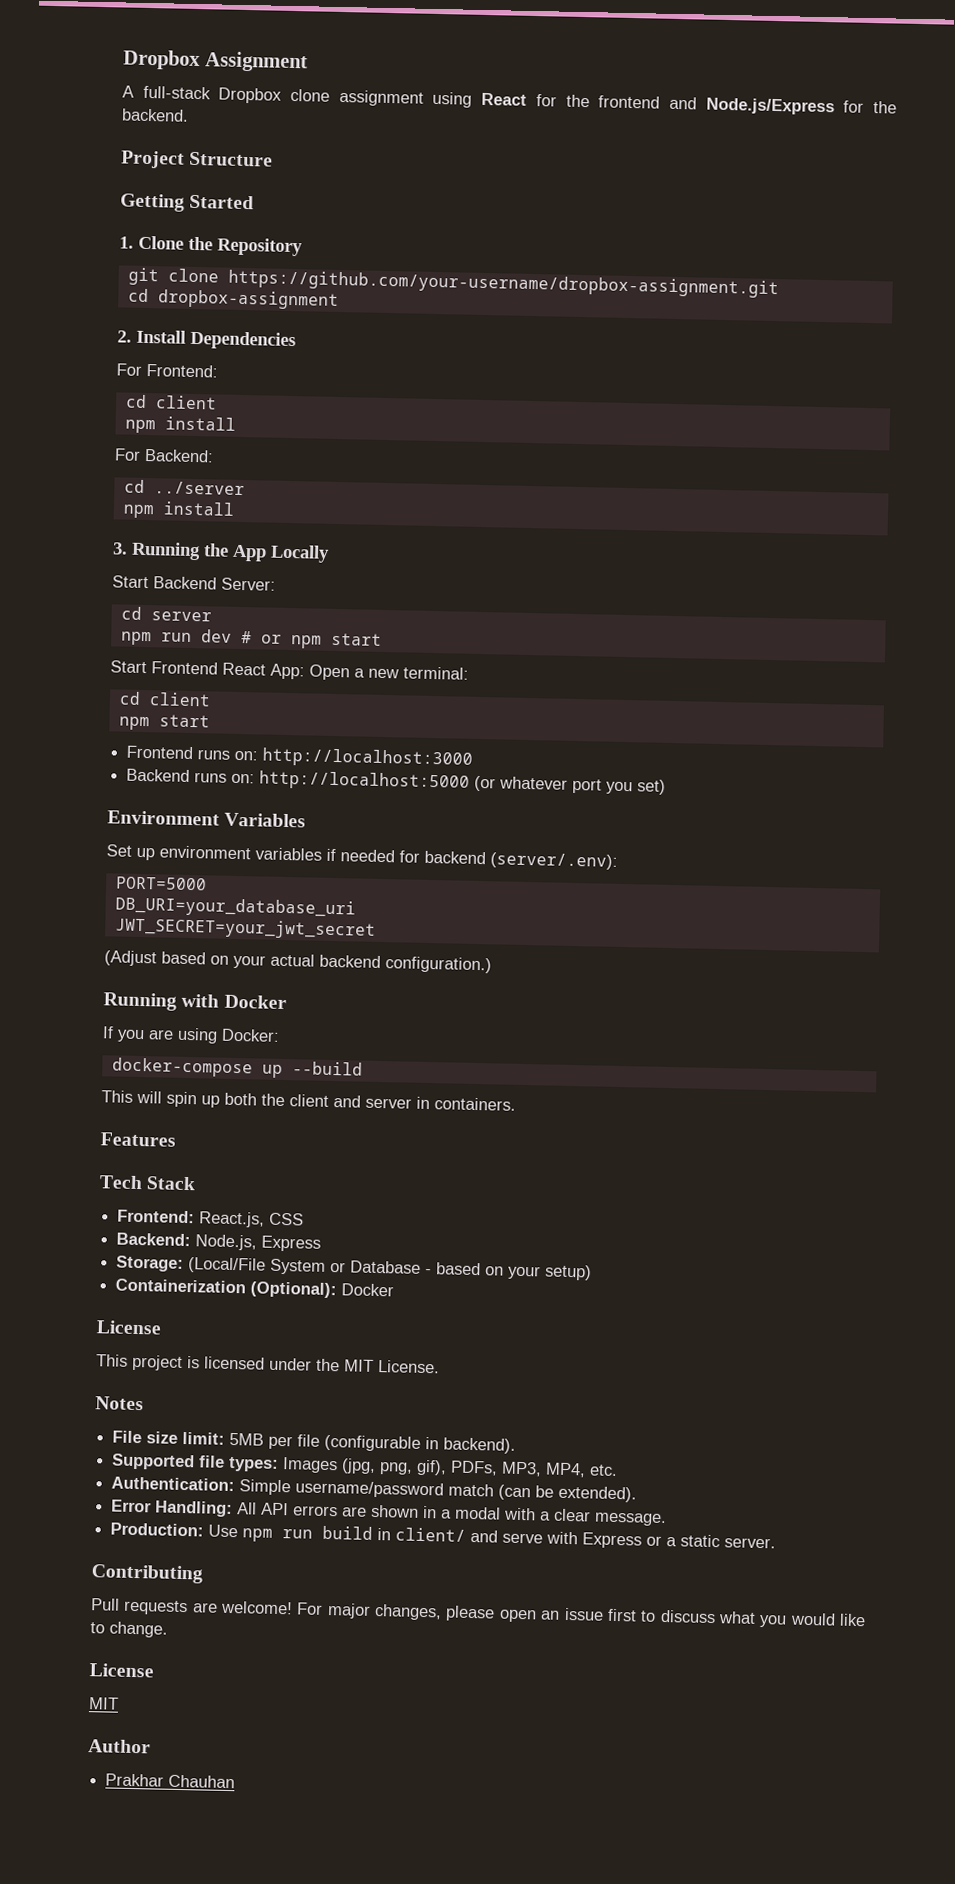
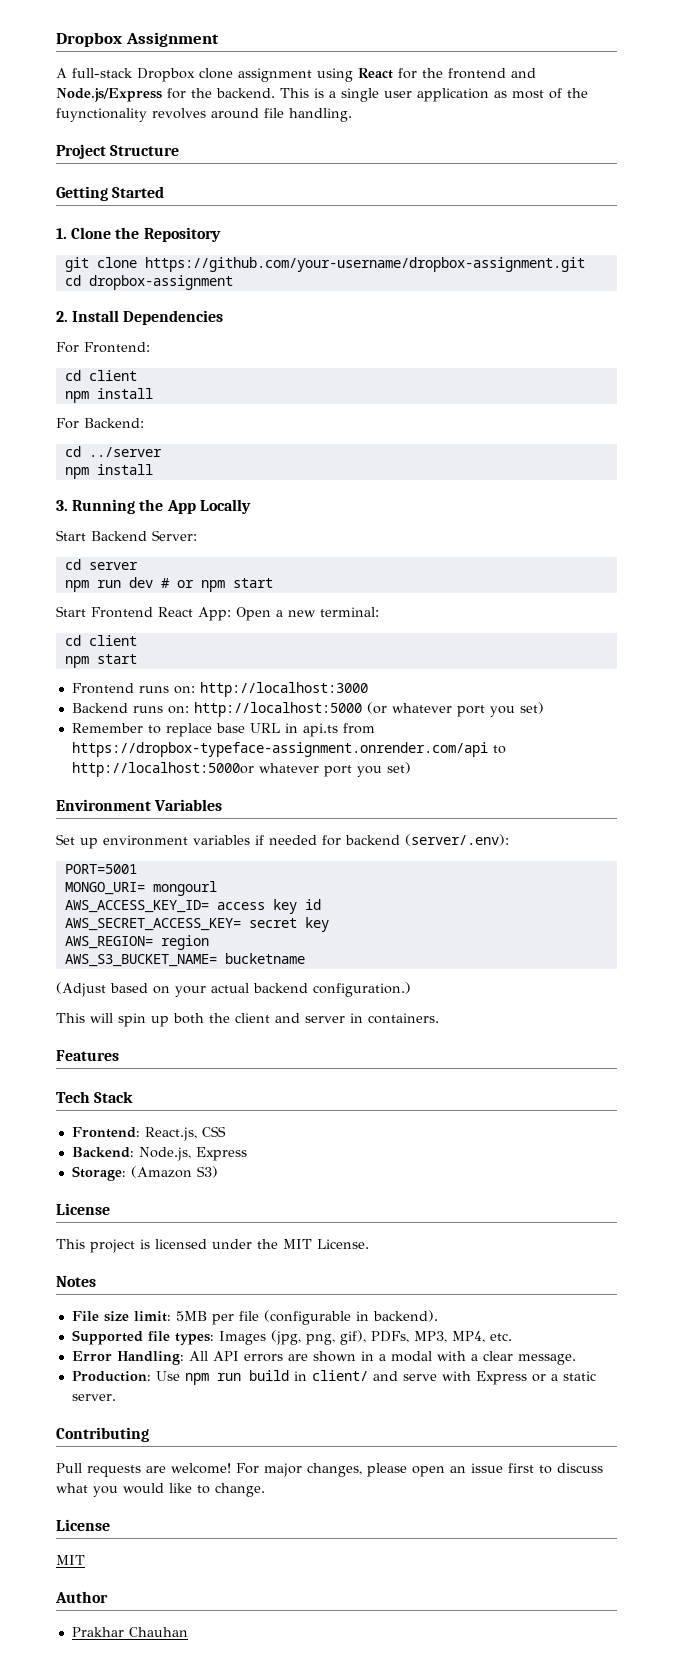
(189, 115) none -> [280,88,588,102] [56,108,352,122] This is a single user application as most of the fuynctionality revolves around file handling.
(667, 787) none -> [71,723,375,737] [71,742,506,757] [71,762,411,777] // Remember to replace base URL in api.ts from https://dropbox-typeface-assignment.onrender.com/api to http://localhost:5000or whatever port you set)
[115,876,207,891] [114,896,356,919] [114,917,376,940] PORT=5000 // DB_URI=your_database_uri // JWT_SECRET=your_jwt_secret -> [64,864,137,874] [64,881,217,896] [64,899,321,914] [64,917,329,932] [64,935,209,950] [64,953,305,967] PORT=5001 // MONGO_URI= mongourl // AWS_ACCESS_KEY_ID= access key id // AWS_SECRET_ACCESS_KEY= secret key // AWS_REGION= region // AWS_S3_BUCKET_NAME= bucketname
[103,992,287,1011] [102,1026,280,1044] [111,1057,363,1078] // Running with Docker // If you are using Docker: // docker-compose up --build -> (411, 989) none
[188,1257,593,1281] [115,1278,395,1299] (Local/File System or Database - based on your setup) // Containerization (Optional): Docker -> [130,1166,218,1178] (Amazon S3)
[111,1476,638,1503] // Authentication: Simple username/password match (can be extended). -> (512, 1337) none

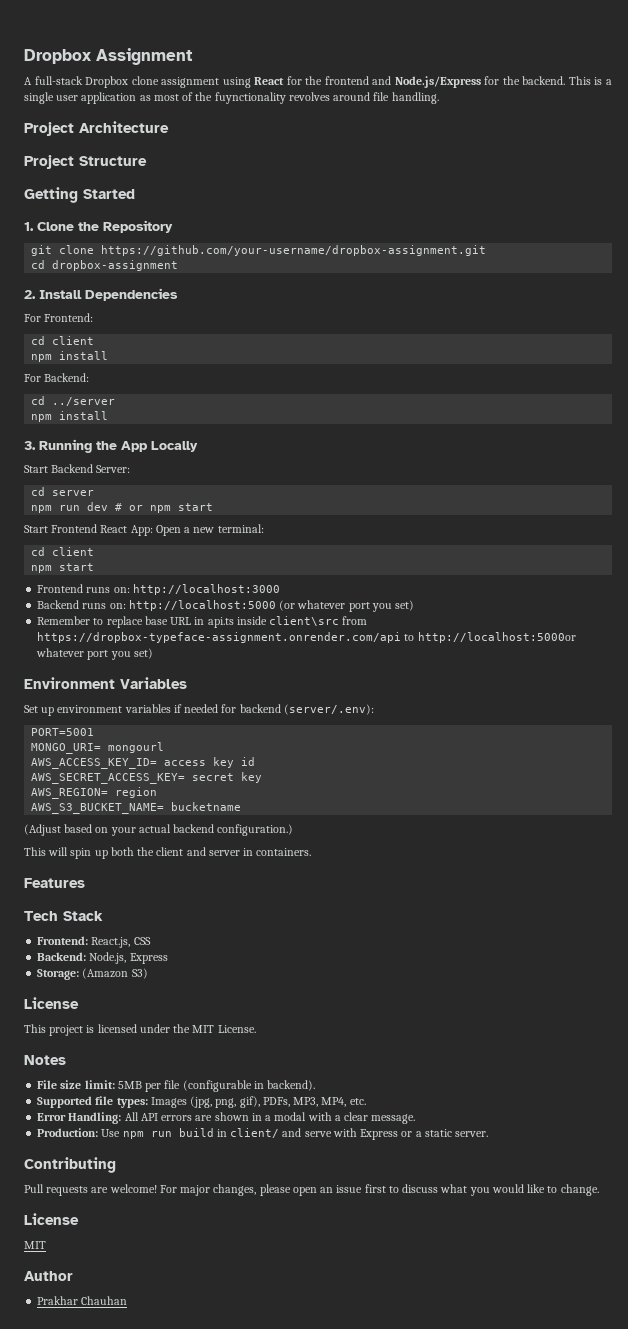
(352, 115) none -> [24,121,169,136] // Project Architecture
(338, 730) none -> [236,616,340,626] inside client\src

